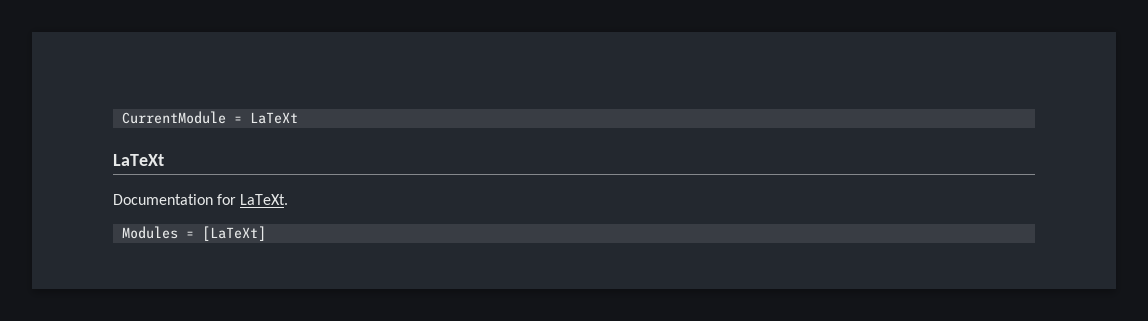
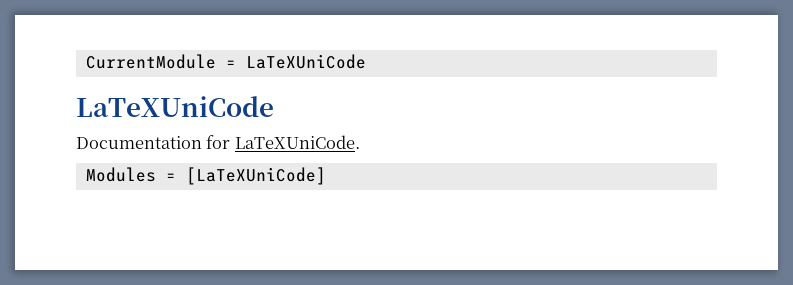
[250,112,299,124] [113,154,164,166] LaTeXt // LaTeXt -> [245,54,366,69] [76,96,274,117] LaTeXUniCode // LaTeXUniCode
[240,194,289,205] LaTeXt. -> [234,135,360,149] LaTeXUniCode.
[202,226,267,241] [LaTeXt] -> [185,167,326,185] [LaTeXUniCode]

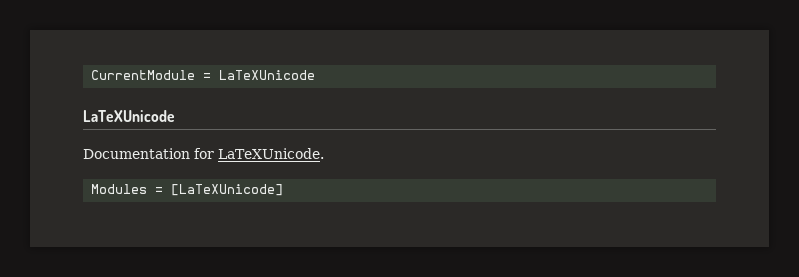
[245,54,366,69] [76,96,274,117] LaTeXUniCode // LaTeXUniCode -> [219,70,316,80] [83,110,175,122] LaTeXUnicode // LaTeXUnicode
[234,135,360,149] LaTeXUniCode. -> [218,148,324,159] LaTeXUnicode.
[185,167,326,185] [LaTeXUniCode] -> [171,184,284,196] [LaTeXUnicode]

